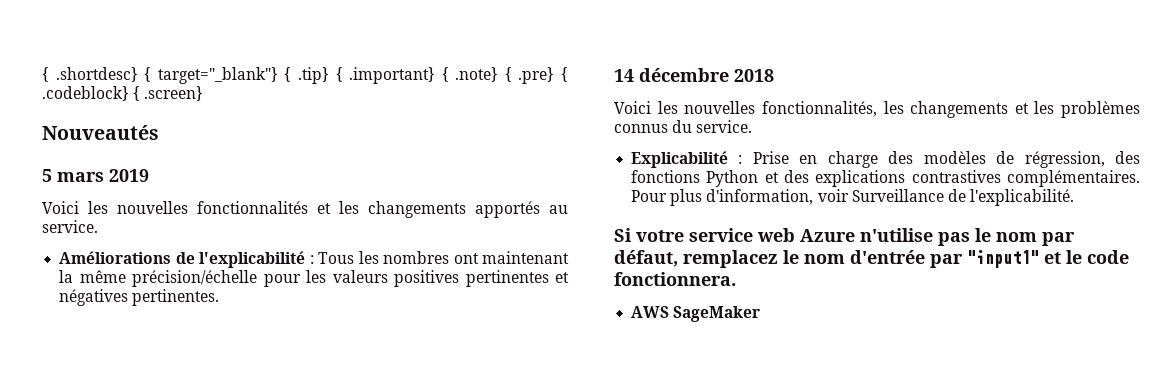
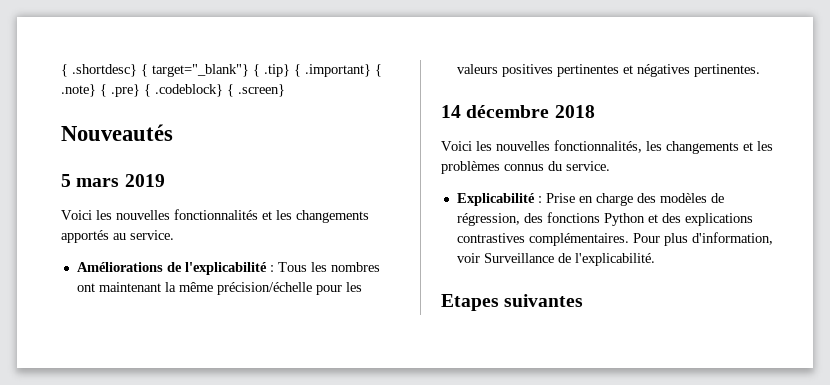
[614,228,1075,246] [614,250,1129,268] [614,272,736,286] [631,306,761,322] Si votre service web Azure n'utilise pas le nom par défaut, remplacez le nom d'entrée par "input1" et le code fonctionnera. // AWS SageMaker -> [441,294,584,311] Etapes suivantes

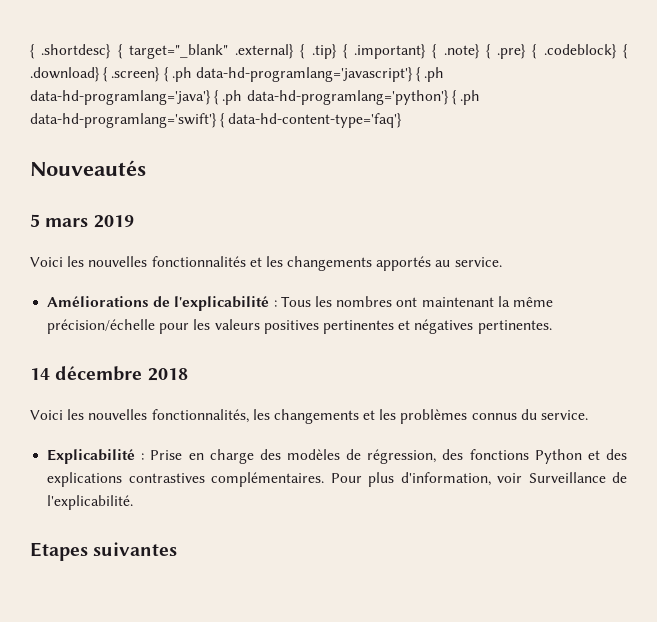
[152,64,249,77] target="_blank"} -> [128,44,295,59] target="_blank" .external}
(234, 90) none -> [30,67,109,82] .download} {
(285, 90) none -> [163,67,445,82] [30,90,480,105] [30,113,403,128] { .ph data-hd-programlang='javascript'} { .ph data-hd-programlang='java'} { .ph data-hd-programlang='python'} { .ph data-hd-programlang='swift'} { data-hd-content-type='faq'}

